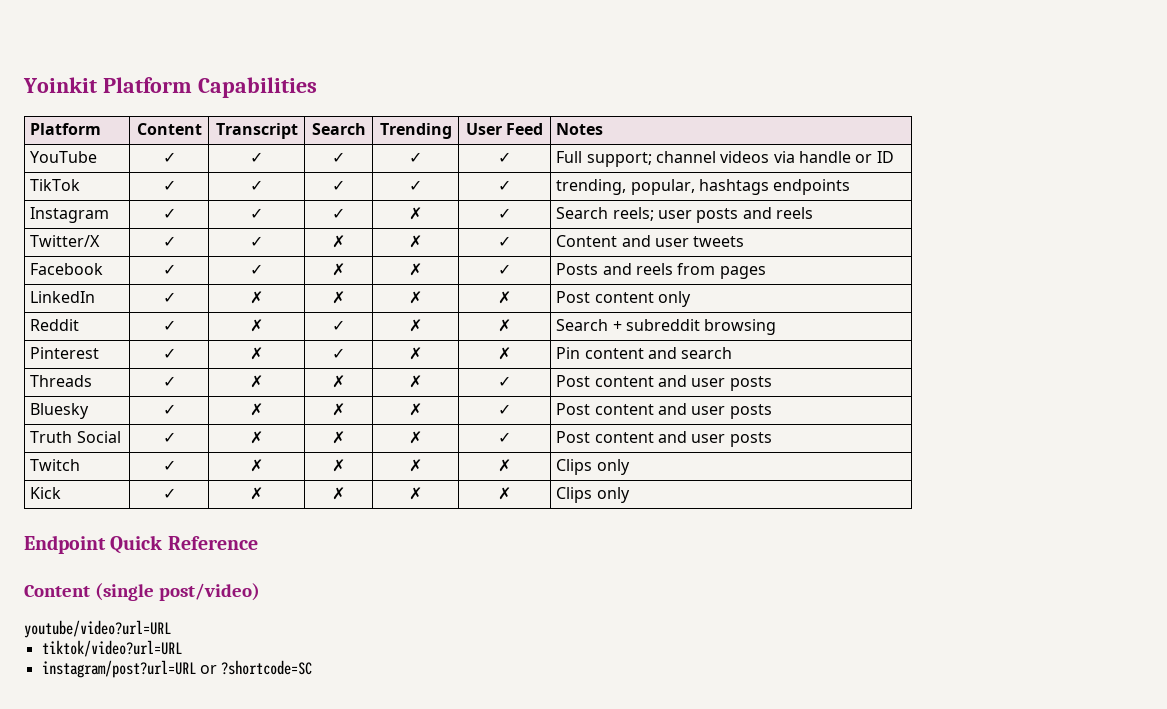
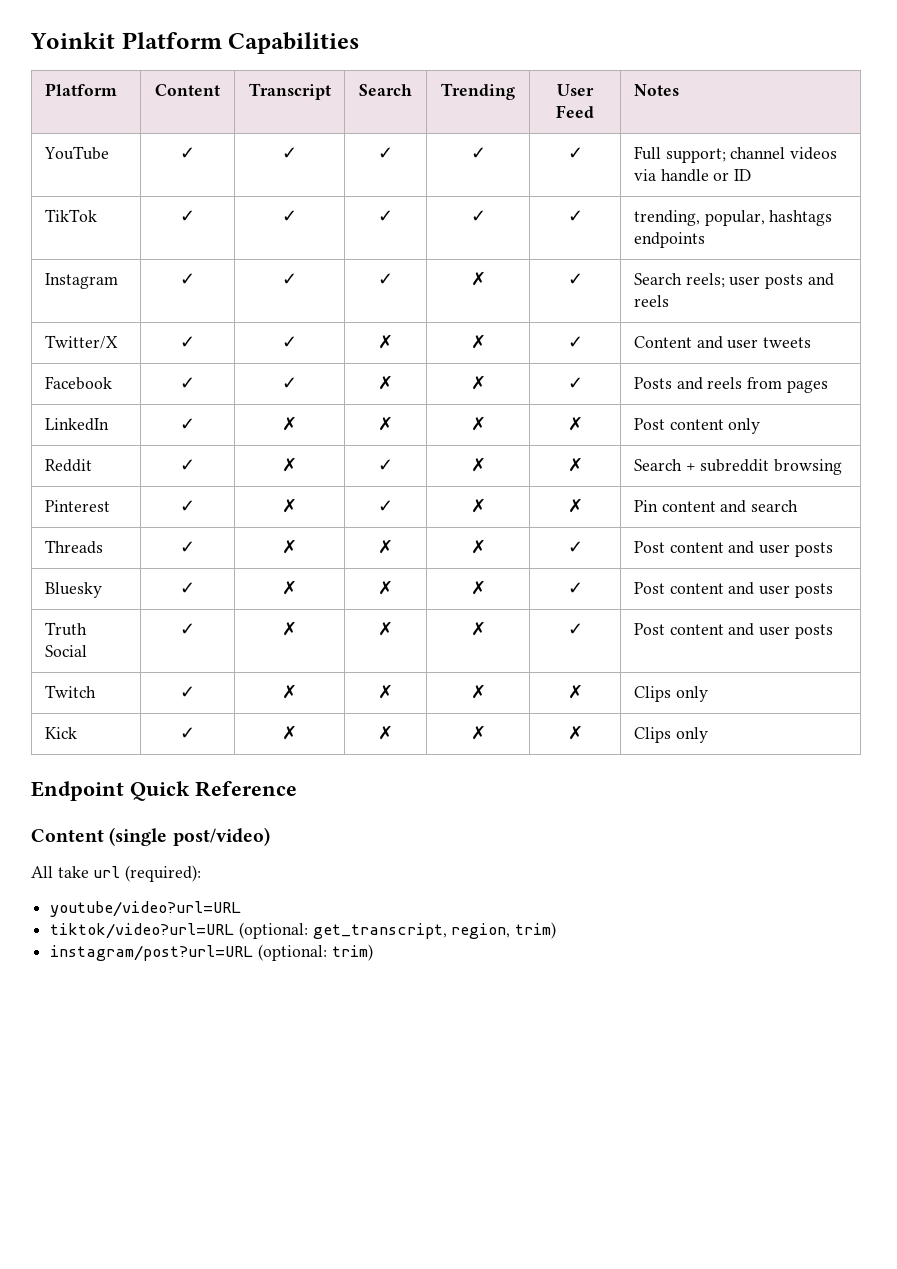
[24,620,171,638] [41,640,182,657] youtube/video?url=URL // tiktok/video?url=URL -> [31,865,202,882] [50,901,242,917] [50,922,557,939] All take url (required): // youtube/video?url=URL // tiktok/video?url=URL (optional: get_transcript, region, trim)
[199,660,313,675] or ?shortcode=SC -> [257,944,373,961] (optional: trim)

